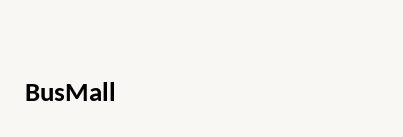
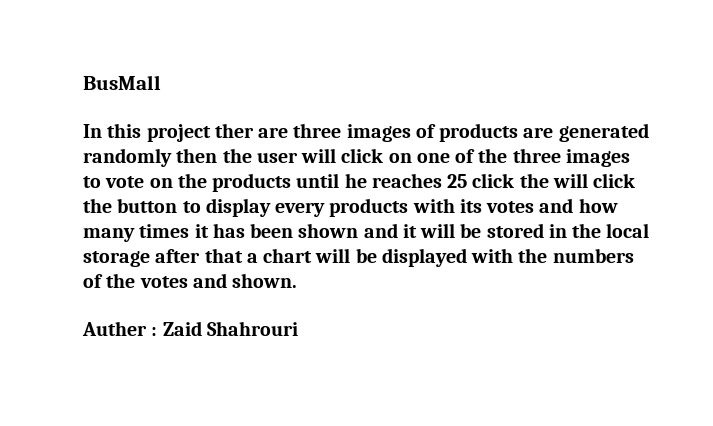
(116, 91) none -> [83,123,649,142] [83,148,630,167] [83,173,636,192] [83,198,618,217] [83,223,650,242] [83,248,634,267] [83,273,298,288] [82,321,298,336] // In this project ther are three images of products are generated randomly then the user will click on one of the three images to vote on the products until he reaches 25 click the will click the button to display every products with its votes and how many times it has been shown and it will be stored in the local storage after that a chart will be displayed with the numbers of the votes and shown. // Auther : Zaid Shahrouri

